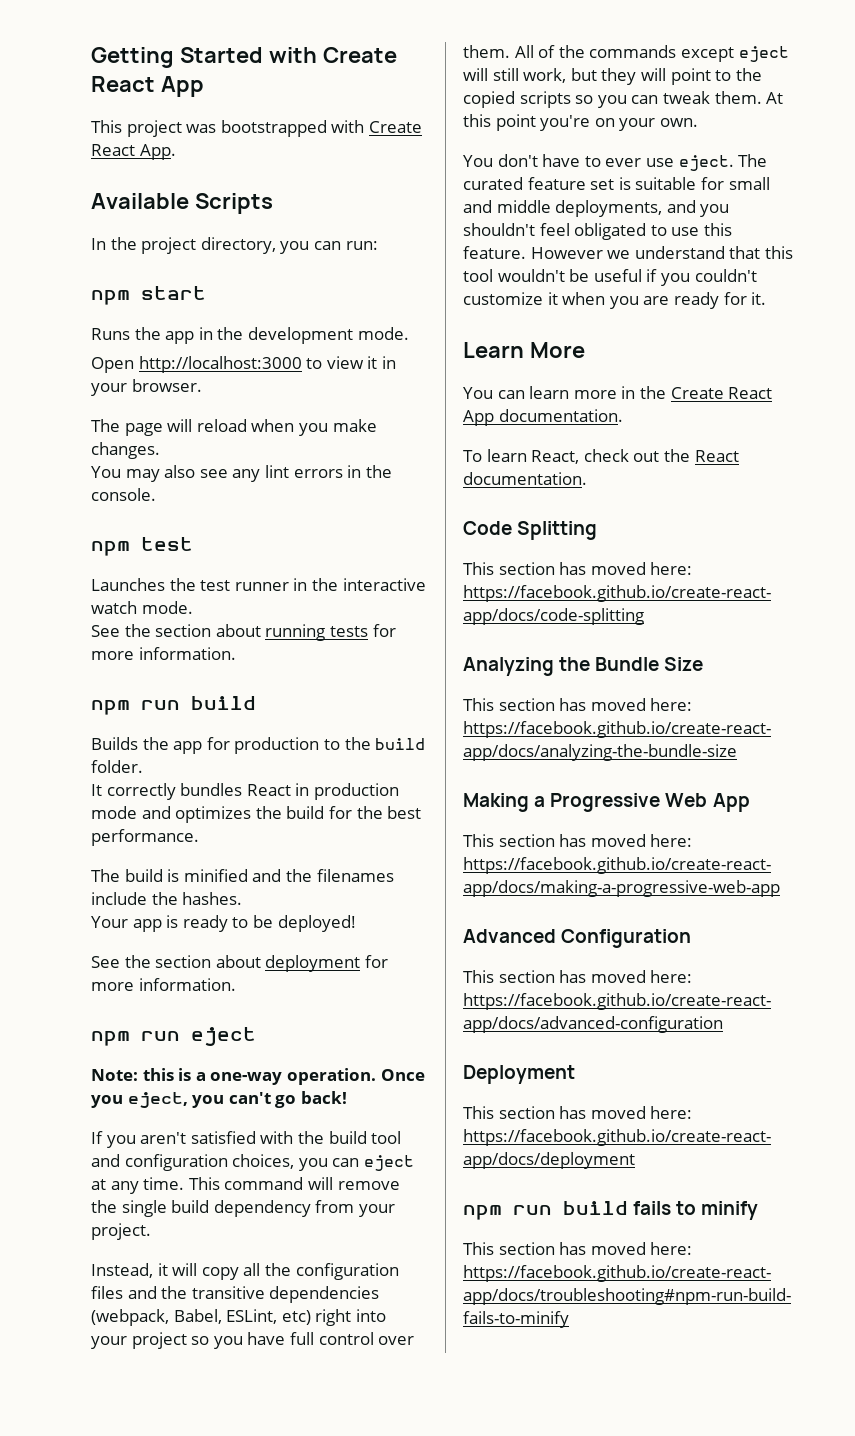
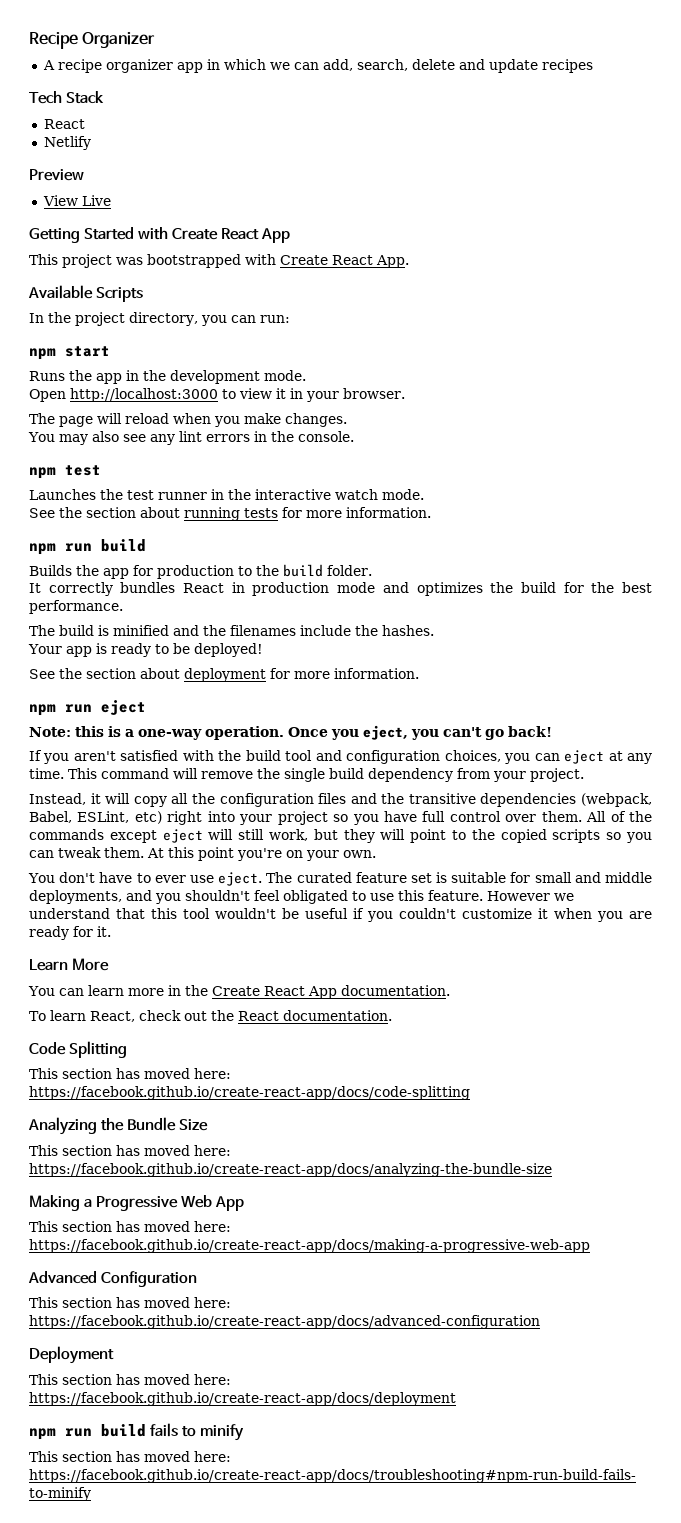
(91, 57) none -> [29,32,156,49] [42,59,593,73] [29,91,105,104] [43,119,85,129] [43,136,91,150] [29,169,84,181] [42,195,111,206] Recipe Organizer // A recipe organizer app in which we can add, search, delete and update recipes // Tech Stack // React // Netlify // Preview // View Live //

